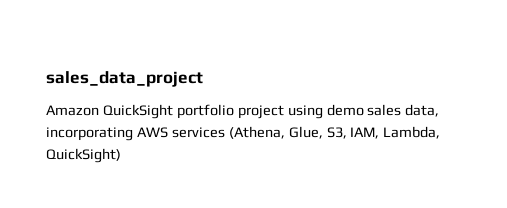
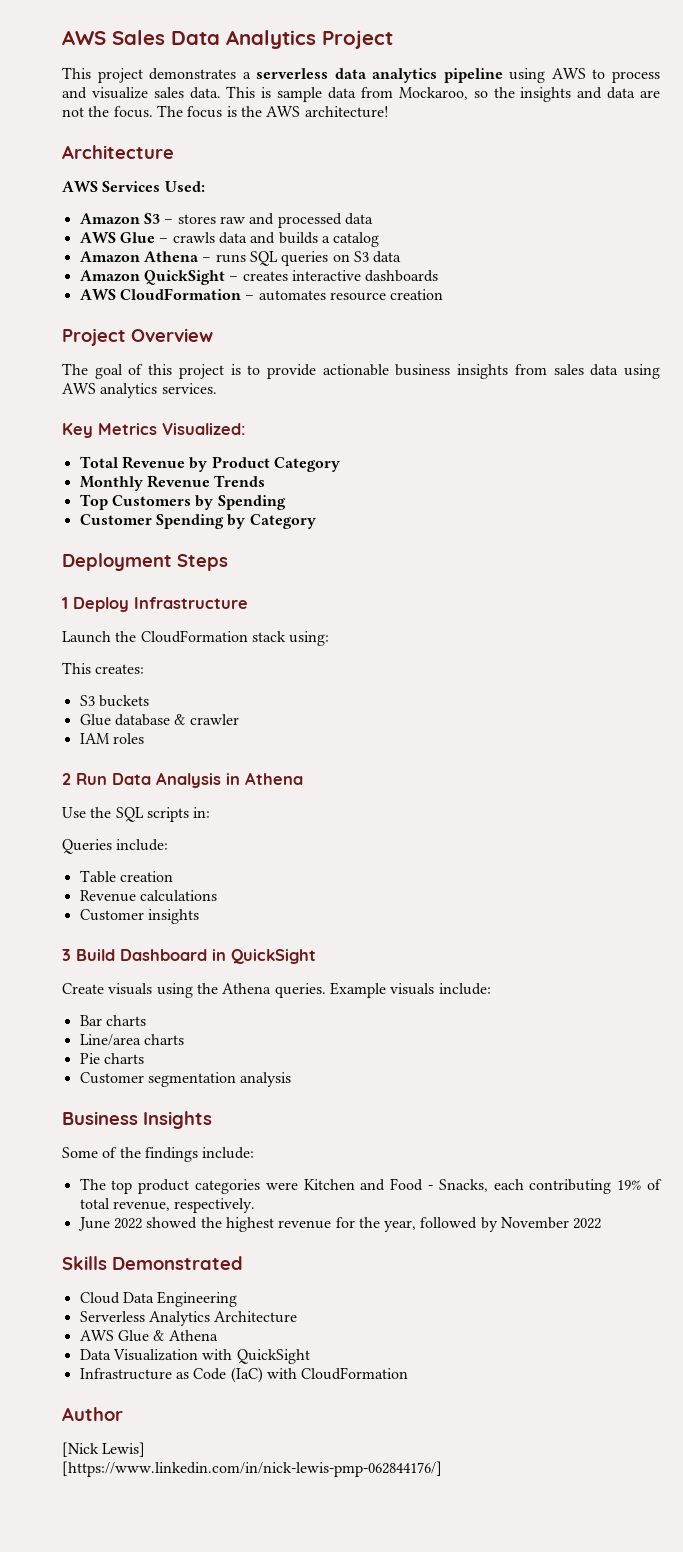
[46,71,203,87] [46,104,440,119] [46,126,441,141] [46,148,121,163] sales_data_project // Amazon QuickSight portfolio project using demo sales data, incorporating AWS services (Athena, Glue, S3, IAM, Lambda, QuickSight) -> [62,30,393,49] [62,67,660,83] [62,86,661,102] [62,105,389,118] [62,145,174,159] [62,181,205,192] [79,213,373,228] [79,232,380,247] [79,251,402,266] [79,270,439,285] [79,288,444,301] [62,328,213,346] [62,363,660,379] [62,383,217,398] [62,423,246,438] [79,456,340,472] [79,475,266,491] [79,494,286,510] [79,514,316,529] [62,553,228,571] [62,597,248,612] [62,630,330,646] [62,662,145,674] [79,695,149,707] [79,714,239,726] [79,733,144,744] [62,772,303,788] [62,807,211,822] [62,839,169,854] [79,870,173,883] [79,890,217,902] [79,909,199,924] [62,949,316,964] [62,982,491,998] [79,1015,146,1026] [79,1034,184,1046] [79,1053,144,1064] [79,1072,292,1087] [62,1111,212,1129] [62,1147,255,1162] [79,1178,662,1194] [79,1198,256,1213] [77,1217,602,1232] [62,1256,243,1270] [79,1291,238,1307] [79,1311,298,1326] [79,1330,218,1342] [79,1349,310,1364] [79,1367,409,1383] [62,1407,123,1421] [62,1442,146,1457] [62,1461,442,1477] AWS Sales Data Analytics Project // This project demonstrates a serverless data analytics pipeline using AWS to process and visualize sales data. This is sample data from Mockaroo, so the insights and data are not the focus. The focus is the AWS architecture! // Architecture // AWS Services Used: // Amazon S3 – stores raw and processed data // AWS Glue – crawls data and builds a catalog // Amazon Athena – runs SQL queries on S3 data // Amazon QuickSight – creates interactive dashboards // AWS CloudFormation – automates resource creation // Project Overview // The goal of this project is to provide actionable business insights from sales data using AWS analytics services. // Key Metrics Visualized: // Total Revenue by Product Category // Monthly Revenue Trends // Top Customers by Spending // Customer Spending by Category // Deployment Steps // 1 Deploy Infrastructure // Launch the CloudFormation stack using: // This creates: // S3 buckets // Glue database & crawler // IAM roles // 2 Run Data Analysis in Athena // Use the SQL scripts in: // Queries include: // Table creation // Revenue calculations // Customer insights // 3 Build Dashboard in QuickSight // Create visuals using the Athena queries. Example visuals include: // Bar charts // Line/area charts // Pie charts // Customer segmentation analysis // Business Insights // Some of the findings include: // The top product categories were Kitchen and Food - Snacks, each contributing 19% of total revenue, respectively. // June 2022 showed the highest revenue for the year, followed by November 2022 // Skills Demonstrated // Cloud Data Engineering // Serverless Analytics Architecture // AWS Glue & Athena // Data Visualization with QuickSight // Infrastructure as Code (IaC) with CloudFormation // Author // [Nick Lewis] // [https://www.linkedin.com/in/nick-lewis-pmp-062844176/]

